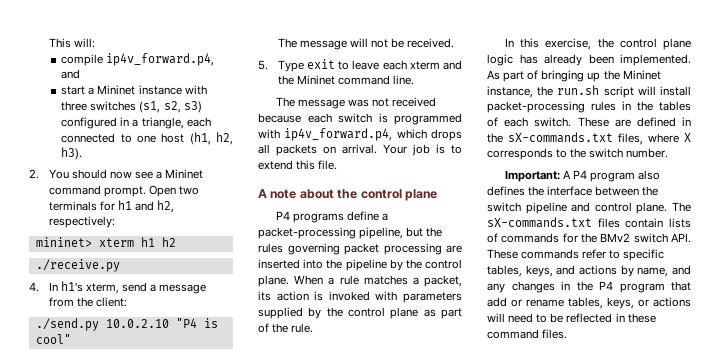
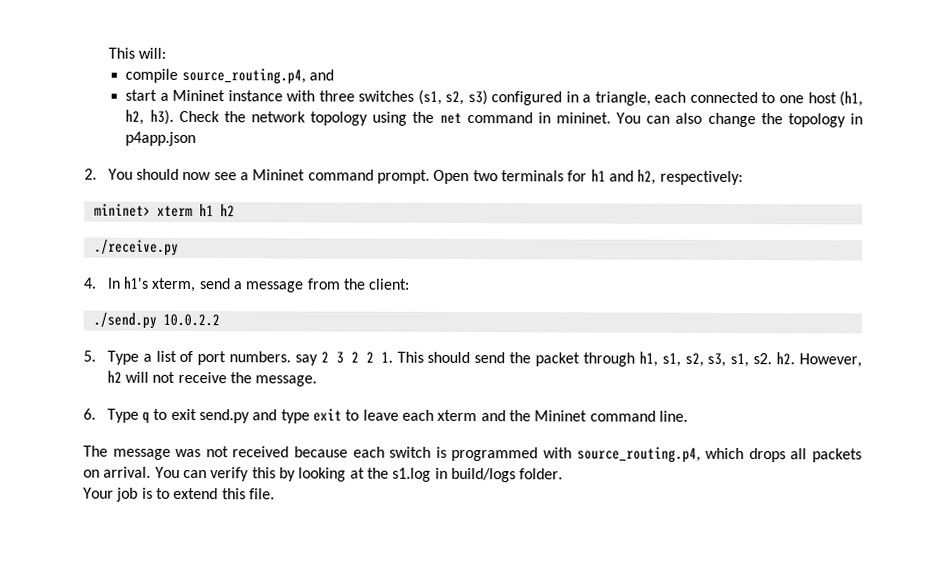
[106,53,215,66] ip4v_forward.p4, -> [181,67,306,85] source_routing.p4,
(83, 153) none -> [178,110,863,128] [125,131,197,147] Check the network topology using the net command in mininet. You can also change the topology in p4app.json
[105,318,218,328] [35,334,71,344] [277,38,455,50] [258,60,304,72] 10.0.2.10 "P4 is cool" // The message will not be received. // 5. Type -> [162,313,220,327] [83,350,863,368] [106,370,318,387] [83,408,310,424] 10.0.2.2 // 5. Type a list of port numbers. say 2 3 2 2 1. This should send the packet through h1, s1, s2, s3, s1, s2. h2. However, h2 will not receive the message. // 6. Type q to exit send.py and type
[284,128,393,141] ip4v_forward.p4, -> [576,446,701,463] source_routing.p4,
(377, 149) none -> [154,466,564,483] You can verify this by looking at the s1.log in build/logs folder. //
[258,189,437,201] [275,211,389,223] [258,227,443,239] [258,243,462,255] [258,259,462,271] [258,275,462,287] [258,291,462,303] [258,307,462,319] [258,323,314,333] [504,38,691,50] [487,54,691,66] [487,70,661,82] [487,85,691,98] [487,101,691,113] [487,117,691,127] [487,132,691,145] [487,148,669,160] [504,170,661,182] [487,186,659,196] [487,202,691,214] [487,217,691,228] [487,233,691,243] [487,249,665,261] [487,265,691,277] [487,281,691,293] [487,297,691,309] [487,313,656,323] [487,329,568,339] // A note about the control plane // P4 programs define a packet-processing pipeline, but the rules governing packet processing are inserted into the pipeline by the control plane. When a rule matches a packet, its action is invoked with parameters supplied by the control plane as part of the rule. // In this exercise, the control plane logic has already been implemented. As part of bringing up the Mininet instance, the run.sh script will install packet-processing rules in the tables of each switch. These are defined in the sX-commands.txt files, where X corresponds to the switch number. // Important: A P4 program also defines the interface between the switch pipeline and control plane. The sX-commands.txt files contain lists of commands for the BMv2 switch API. These commands refer to specific tables, keys, and actions by name, and any changes in the P4 program that add or rename tables, keys, or actions will need to be reflected in these command files. -> (275, 494) none

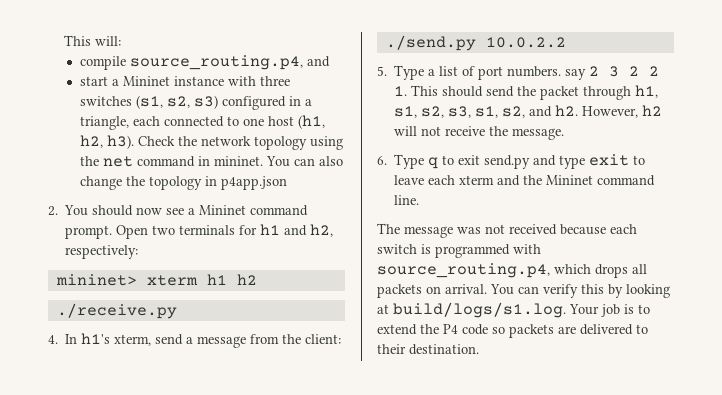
[753,353,773,365] s2. -> [502,106,553,118] s2, and
[366,467,564,483] the s1.log in build/logs folder. // -> [393,302,566,318] build/logs/s1.log.
[221,488,275,500] this file. -> [420,324,648,338] [377,344,479,355] the P4 code so packets are delivered to their destination.

